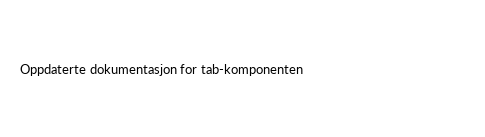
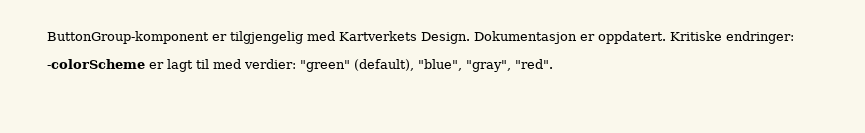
[20,64,303,76] Oppdaterte dokumentasjon for tab-komponenten -> [47,31,794,44] [47,59,553,72] ButtonGroup-komponent er tilgjengelig med Kartverkets Design. Dokumentasjon er oppdatert. Kritiske endringer: // -colorScheme er lagt til med verdier: "green" (default), "blue", "gray", "red".

